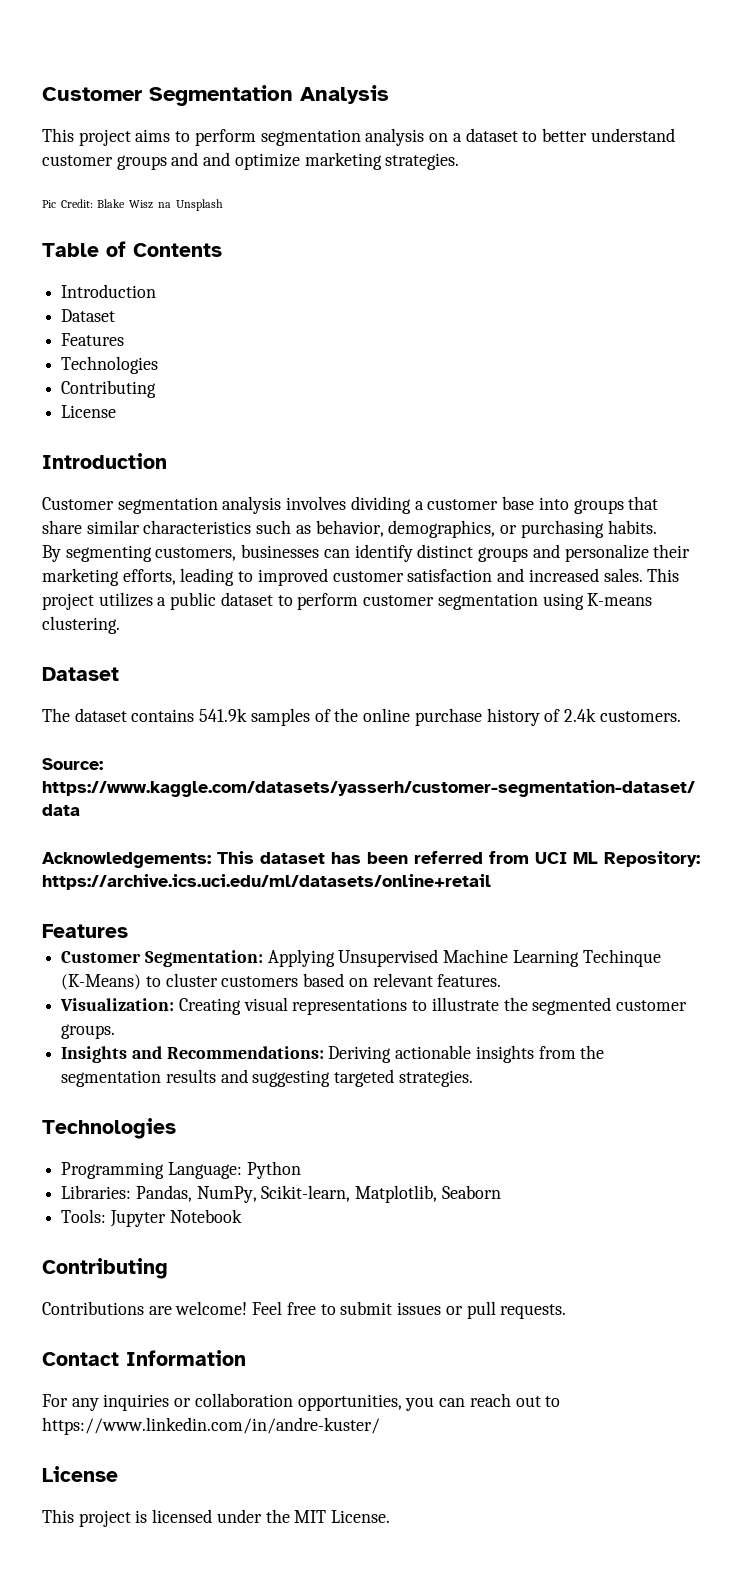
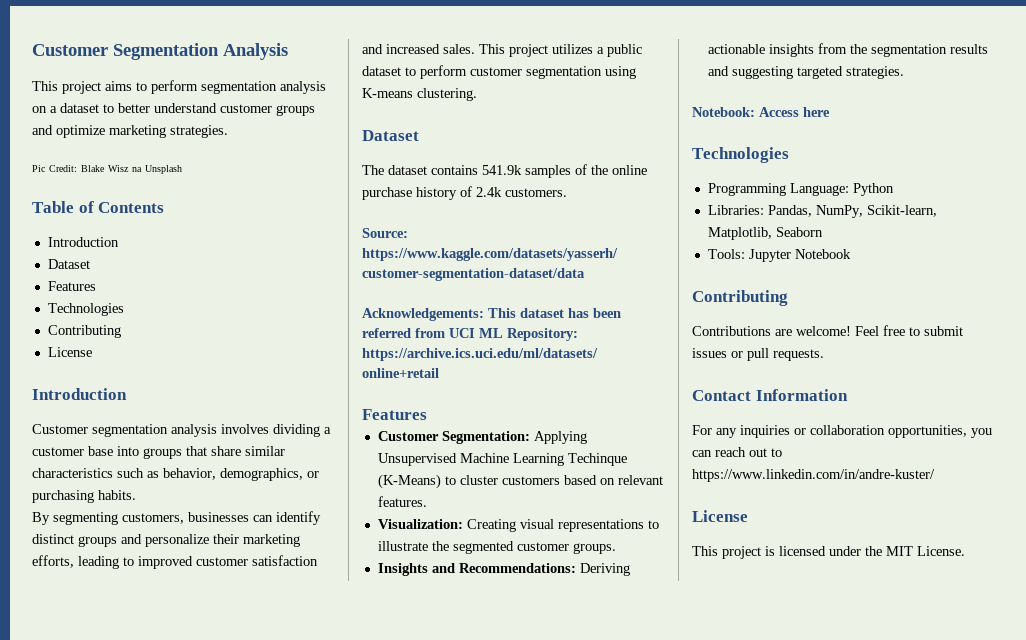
[203,152,231,166] and -> (53, 130) none
(473, 1078) none -> [692,107,830,117] // Notebook: Access here

